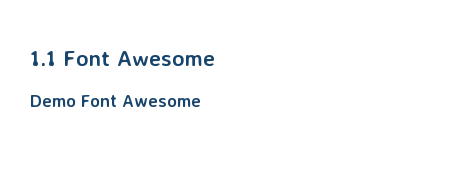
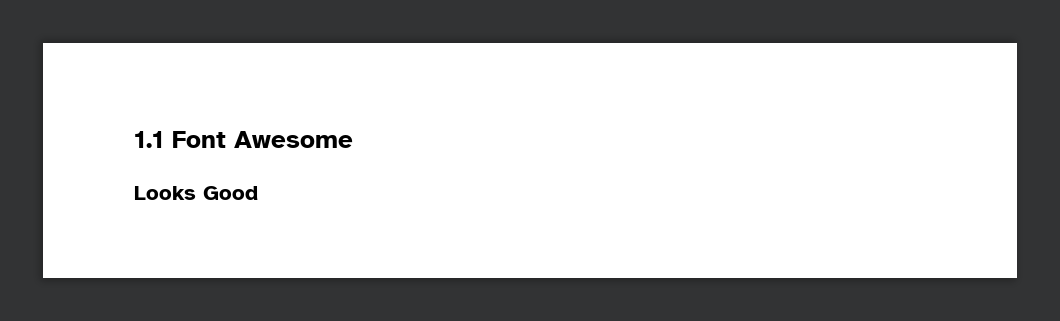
[30,95,201,107] Demo Font Awesome -> [134,186,258,200] Looks Good

